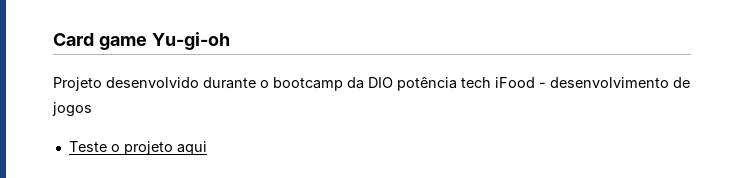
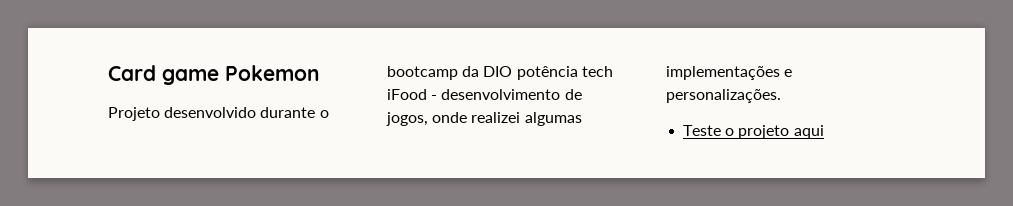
[151,32,230,50] Yu-gi-oh -> [225,65,320,81] Pokemon
[52,102,92,117] jogos -> [386,112,582,126] [666,66,793,80] [666,89,781,103] jogos, onde realizei algumas implementações e personalizações.

